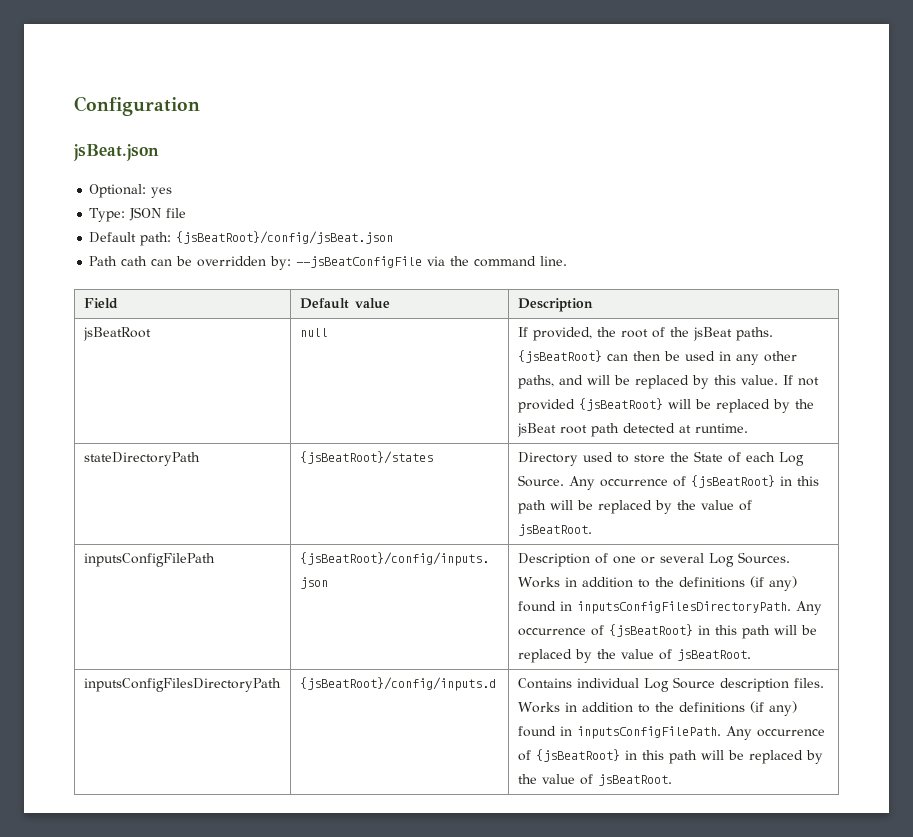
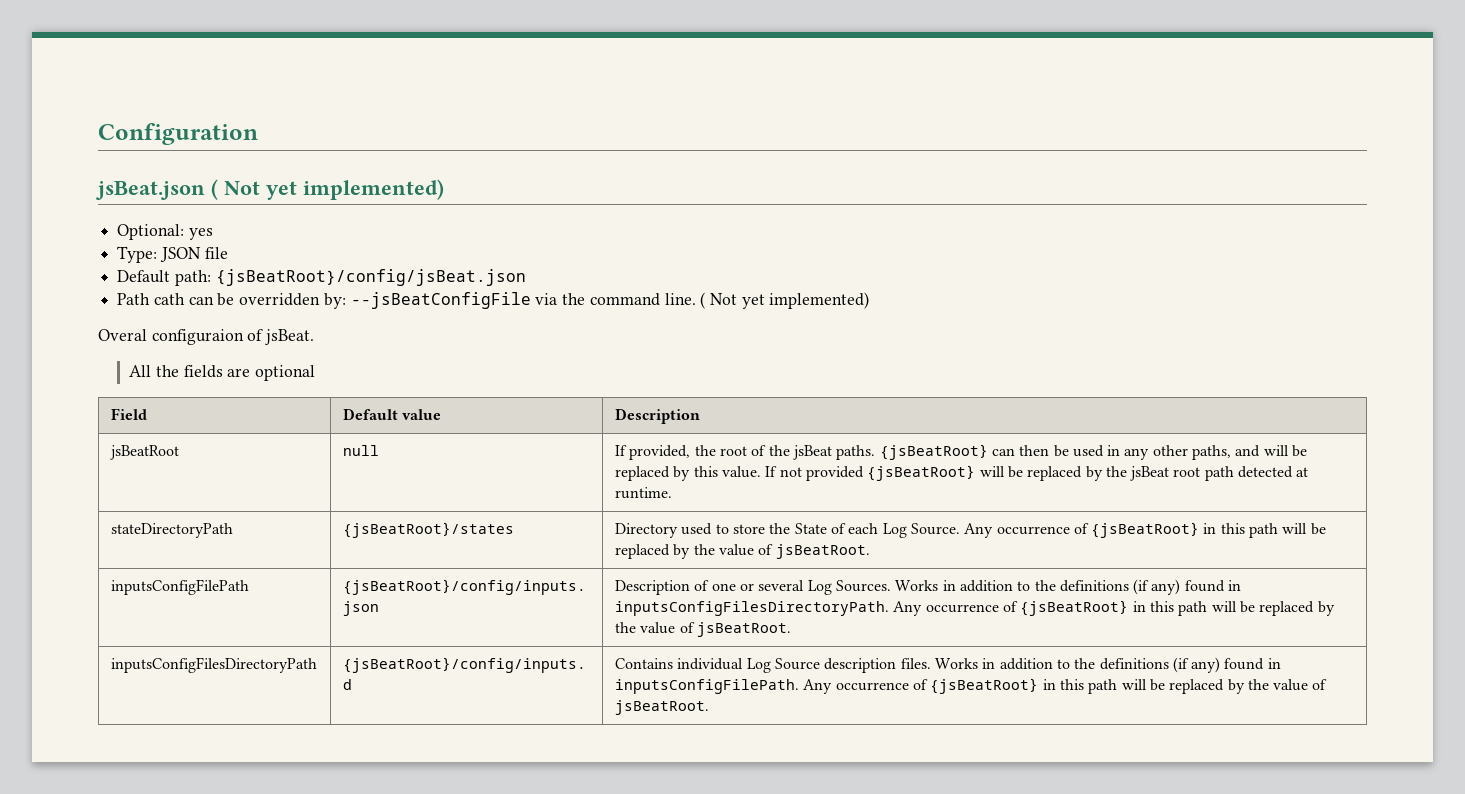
(159, 152) none -> [211,179,444,200] ( Not yet implemented)
(568, 261) none -> [700,292,870,309] [98,329,315,345] [129,365,316,381] ( Not yet implemented) // Overal configuraion of jsBeat. // All the fields are optional

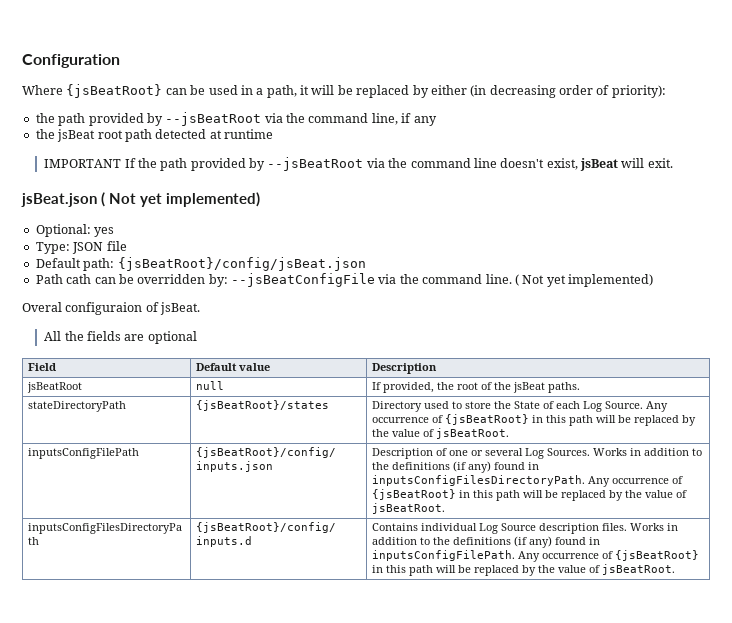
(258, 134) none -> [22,84,666,98] [35,112,437,126] [35,129,273,142] [44,157,673,171] // Where {jsBeatRoot} can be used in a path, it will be replaced by either (in decreasing order of priority): // the path provided by --jsBeatRoot via the command line, if any // the jsBeat root path detected at runtime // IMPORTANT If the path provided by --jsBeatRoot via the command line doesn't exist, jsBeat will exit.
[879,444,1308,460] [614,465,1309,481] [614,487,672,499] {jsBeatRoot} can then be used in any other paths, and will be replaced by this value. If not provided {jsBeatRoot} will be replaced by the jsBeat root path detected at runtime. -> (580, 387) none

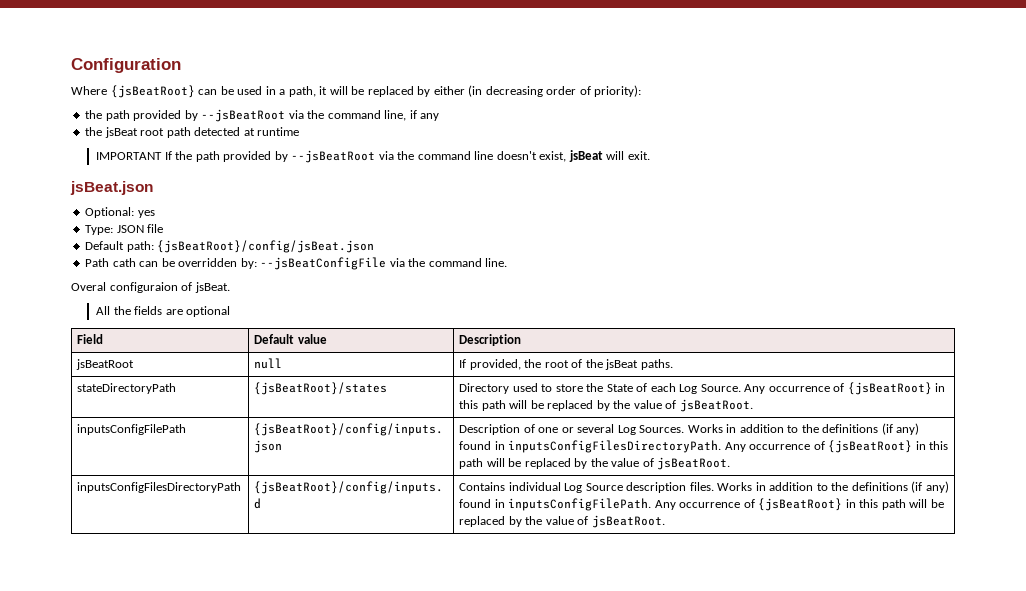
[101,192,260,207] ( Not yet implemented) -> (153, 188) none
[514,274,653,287] ( Not yet implemented) -> (508, 262) none

